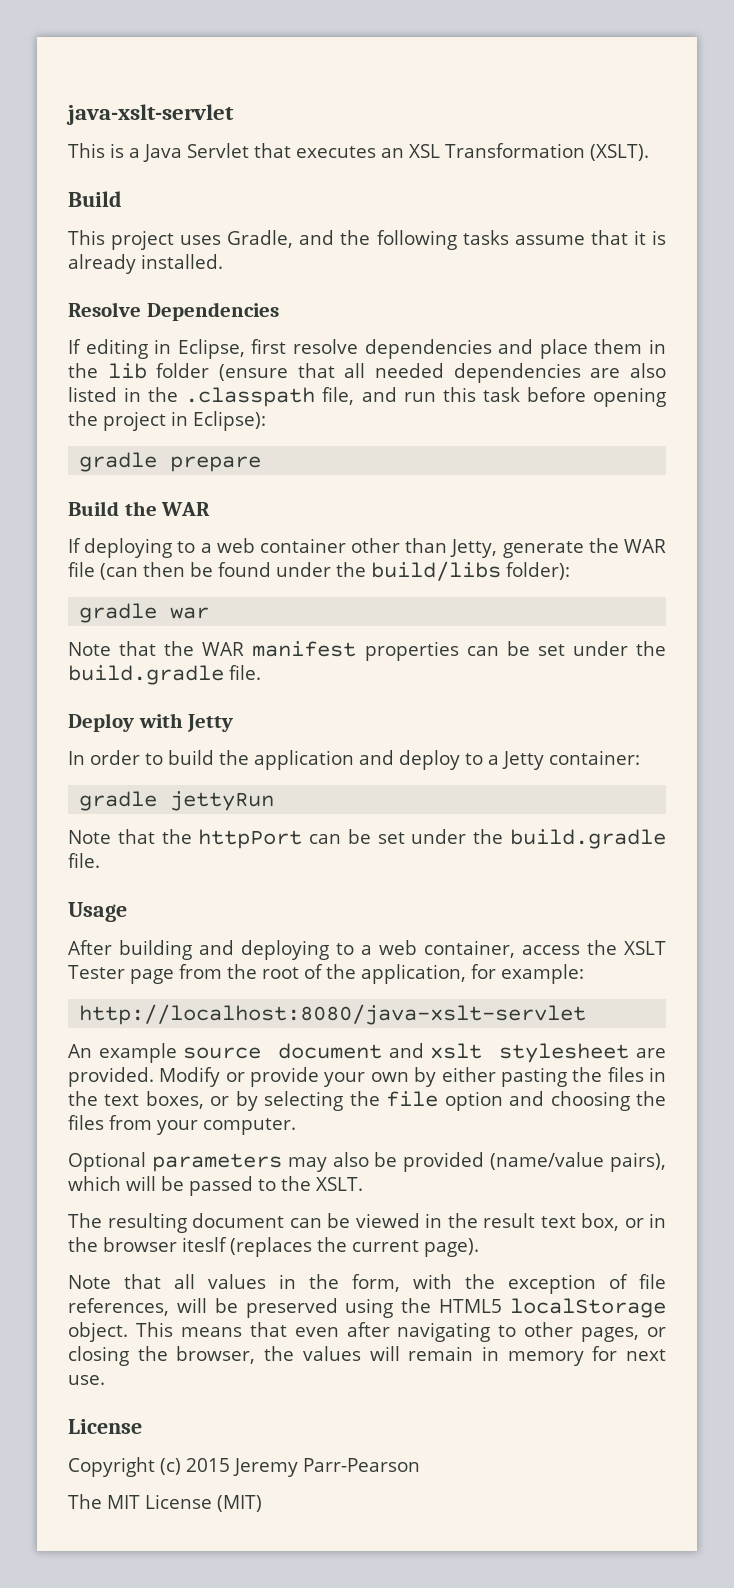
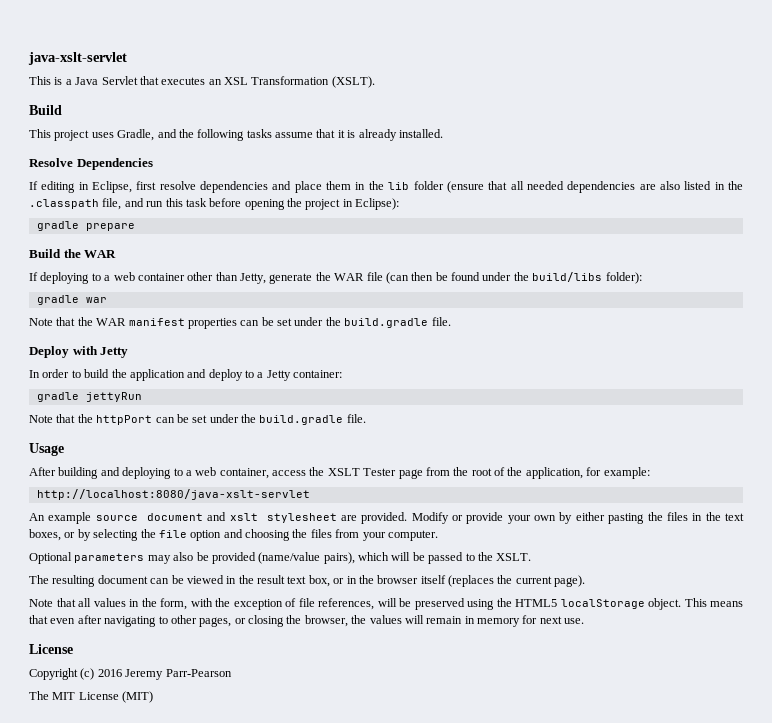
[182,1237,227,1252] iteslf -> [420,575,446,584] itself
[186,1458,230,1472] 2015 -> [97,669,122,677] 2016

